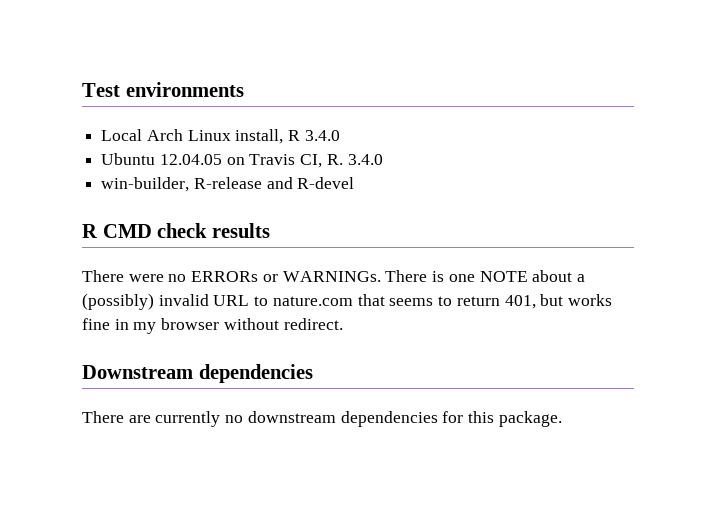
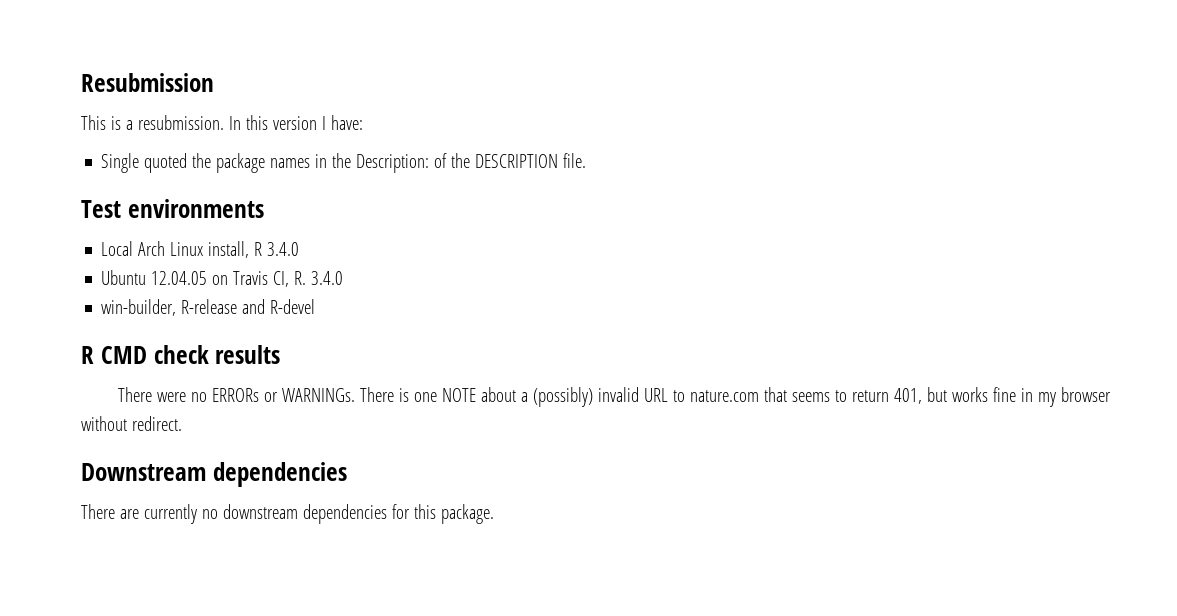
(82, 90) none -> [81,73,214,92] [81,115,363,130] [101,153,587,173] Resubmission // This is a resubmission. In this version I have: // Single quoted the package names in the Description: of the DESCRIPTION file. //

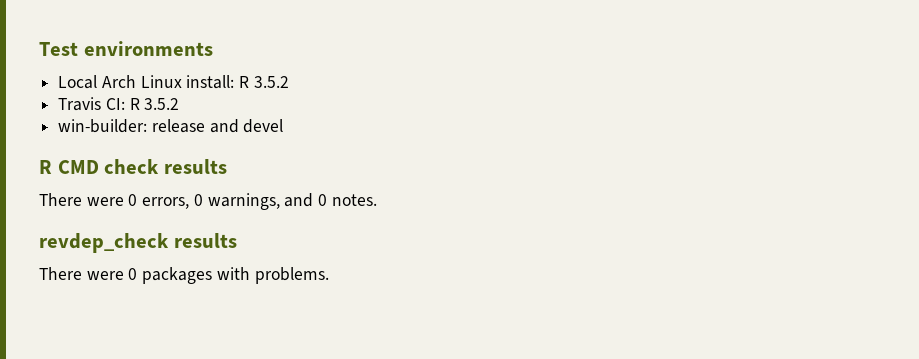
[81,73,214,92] [81,115,363,130] [101,153,587,173] Resubmission // This is a resubmission. In this version I have: // Single quoted the package names in the Description: of the DESCRIPTION file. // -> (39, 49) none
[208,241,300,258] [101,270,344,287] [101,299,316,316] install, R 3.4.0 // Ubuntu 12.04.05 on Travis CI, R. 3.4.0 // win-builder, R-release and R-devel -> [186,75,289,89] [58,97,180,111] [58,119,284,133] install: R 3.5.2 // Travis CI: R 3.5.2 // win-builder: release and devel
[191,387,1112,407] [81,416,182,431] [81,462,347,487] [81,504,494,524] no ERRORs or WARNINGs. There is one NOTE about a (possibly) invalid URL to nature.com that seems to return 401, but works fine in my browser without redirect. // Downstream dependencies // There are currently no downstream dependencies for this package. -> [128,193,377,210] [39,233,237,253] [39,267,329,284] 0 errors, 0 warnings, and 0 notes. // revdep_check results // There were 0 packages with problems.

